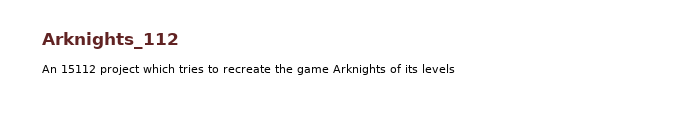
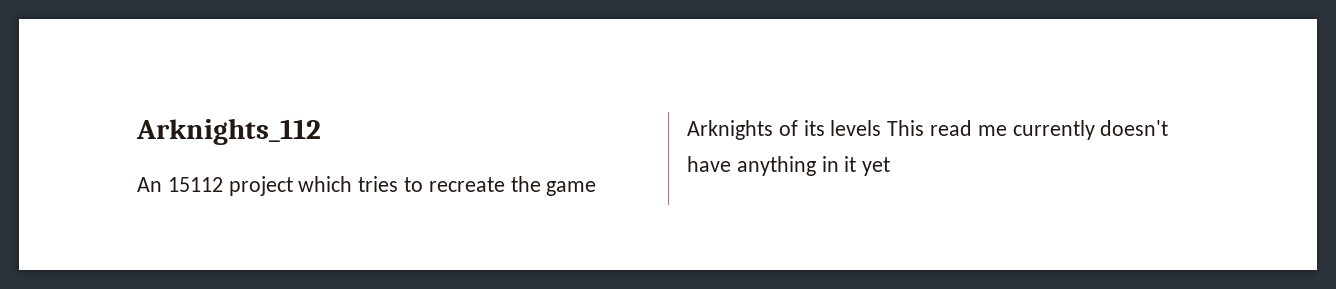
(455, 68) none -> [887,120,1169,140] [687,156,891,176] This read me currently doesn't have anything in it yet

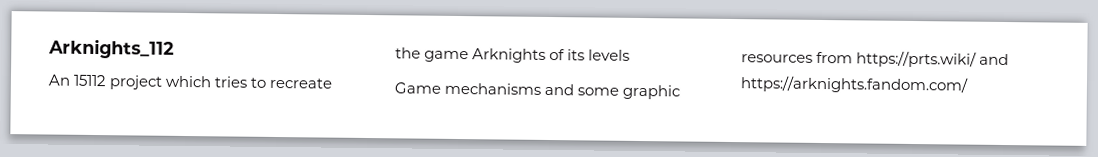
[887,120,1169,140] [687,156,891,176] This read me currently doesn't have anything in it yet -> [394,82,681,100] [741,50,1010,68] [740,75,969,94] // Game mechanisms and some graphic resources from https://prts.wiki/ and https://arknights.fandom.com/

